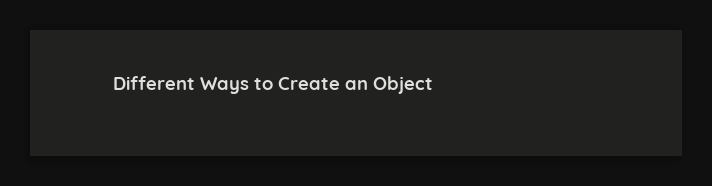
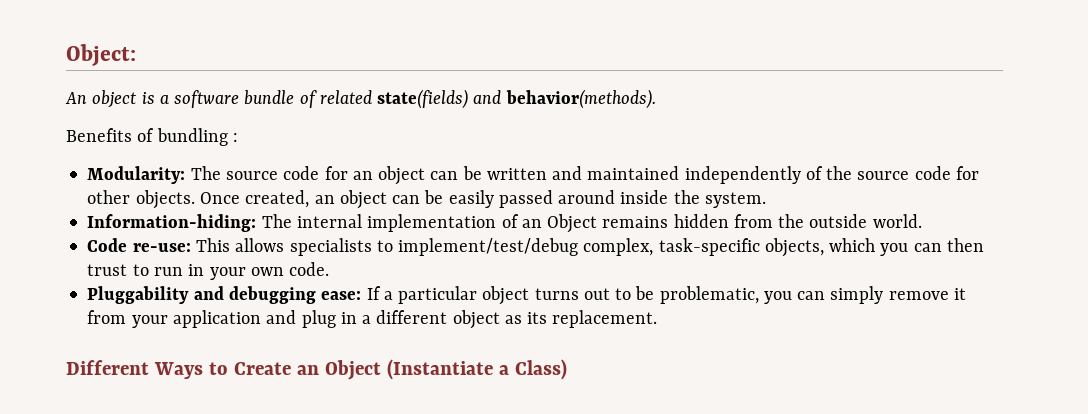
(113, 83) none -> [66,44,136,66] [65,89,656,109] [66,128,238,146] [87,166,979,185] [87,190,766,209] [87,214,922,233] [87,238,984,257] [87,262,330,280] [87,286,966,305] [87,310,658,329] Object: // An object is a software bundle of related state(fields) and behavior(methods). // Benefits of bundling : // Modularity: The source code for an object can be written and maintained independently of the source code for other objects. Once created, an object can be easily passed around inside the system. // Information-hiding: The internal implementation of an Object remains hidden from the outside world. // Code re-use: This allows specialists to implement/test/debug complex, task-specific objects, which you can then trust to run in your own code. // Pluggability and debugging ease: If a particular object turns out to be problematic, you can simply remove it from your application and plug in a different object as its replacement. //
(433, 85) none -> [386,359,567,380] (Instantiate a Class)

